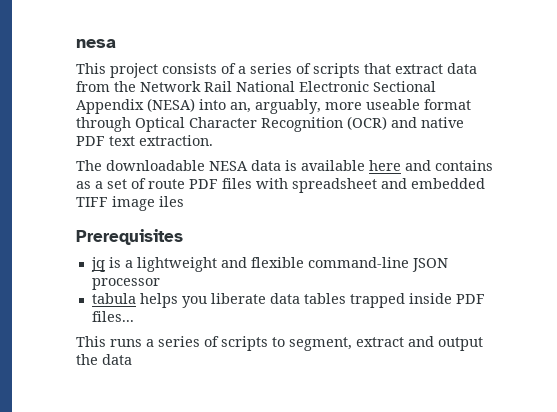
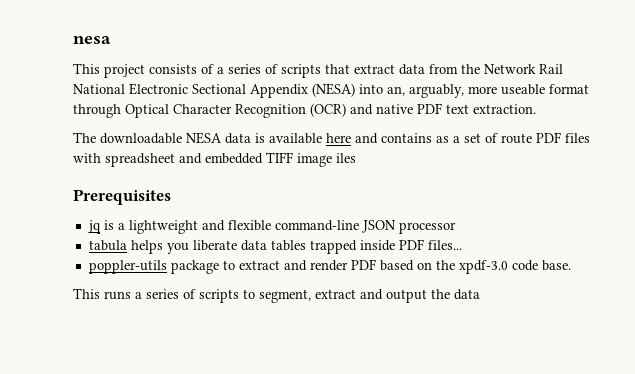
(134, 316) none -> [88,259,571,274] // poppler-utils package to extract and render PDF based on the xpdf-3.0 code base.

